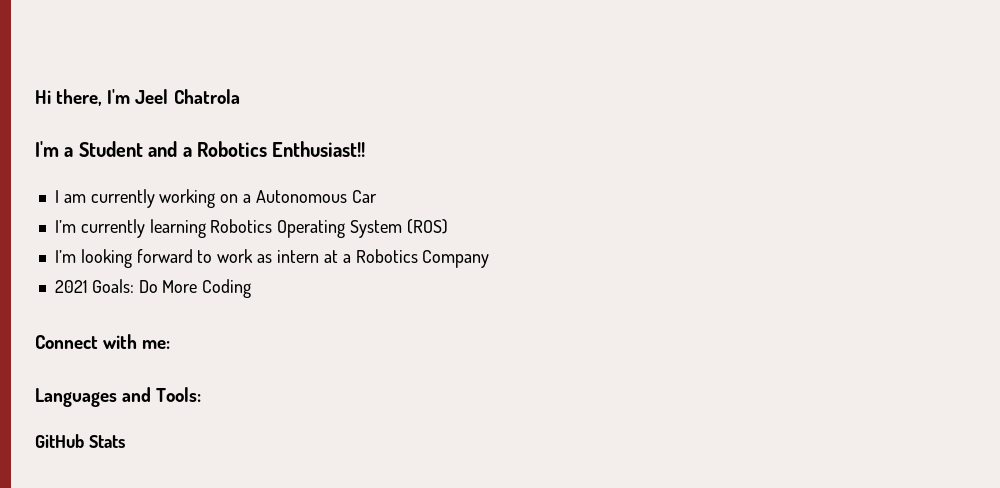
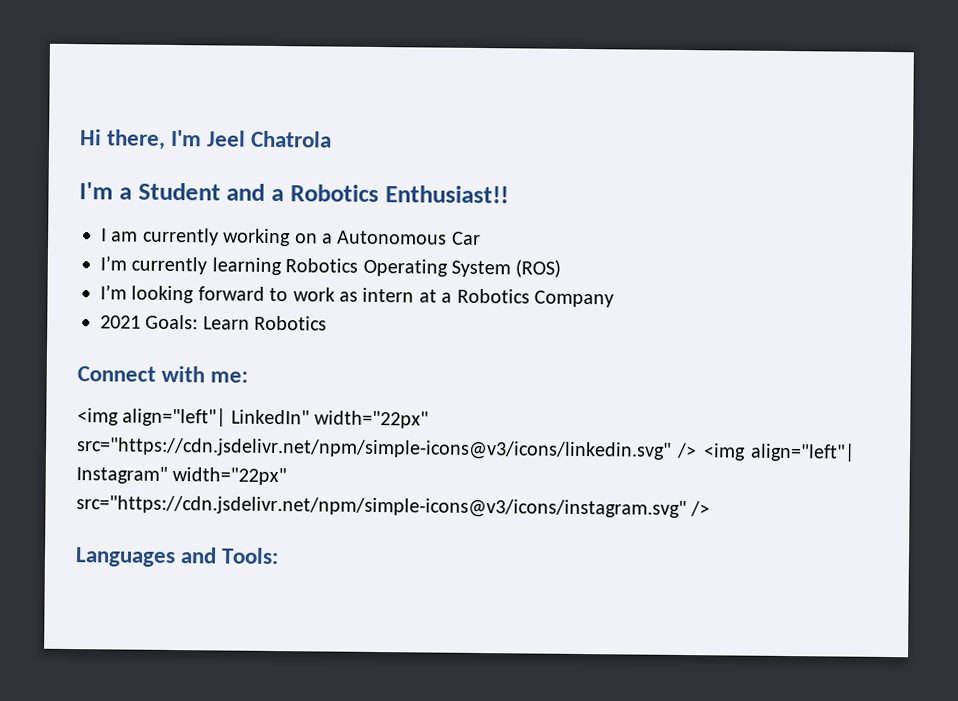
[138,279,252,298] Do More Coding -> [202,315,328,331] Learn Robotics
(171, 344) none -> [77,407,430,429] [76,437,856,462] [76,466,288,486] [76,495,711,520] // <img align="left"| LinkedIn" width="22px" src="https://cdn.jsdelivr.net/npm/simple-icons@v3/icons/linkedin.svg" /> <img align="left"| Instagram" width="22px" src="https://cdn.jsdelivr.net/npm/simple-icons@v3/icons/instagram.svg" />
[35,434,125,448] // GitHub Stats -> (280, 556) none

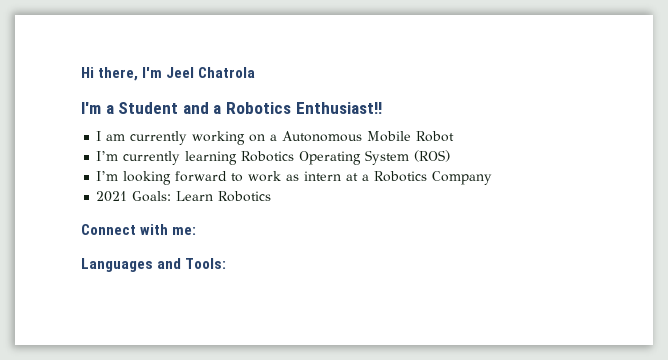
[451,231,481,246] Car -> [367,131,455,142] Mobile Robot
[77,407,430,429] [76,437,856,462] [76,466,288,486] [76,495,711,520] // <img align="left"| LinkedIn" width="22px" src="https://cdn.jsdelivr.net/npm/simple-icons@v3/icons/linkedin.svg" /> <img align="left"| Instagram" width="22px" src="https://cdn.jsdelivr.net/npm/simple-icons@v3/icons/instagram.svg" /> -> (197, 231) none

